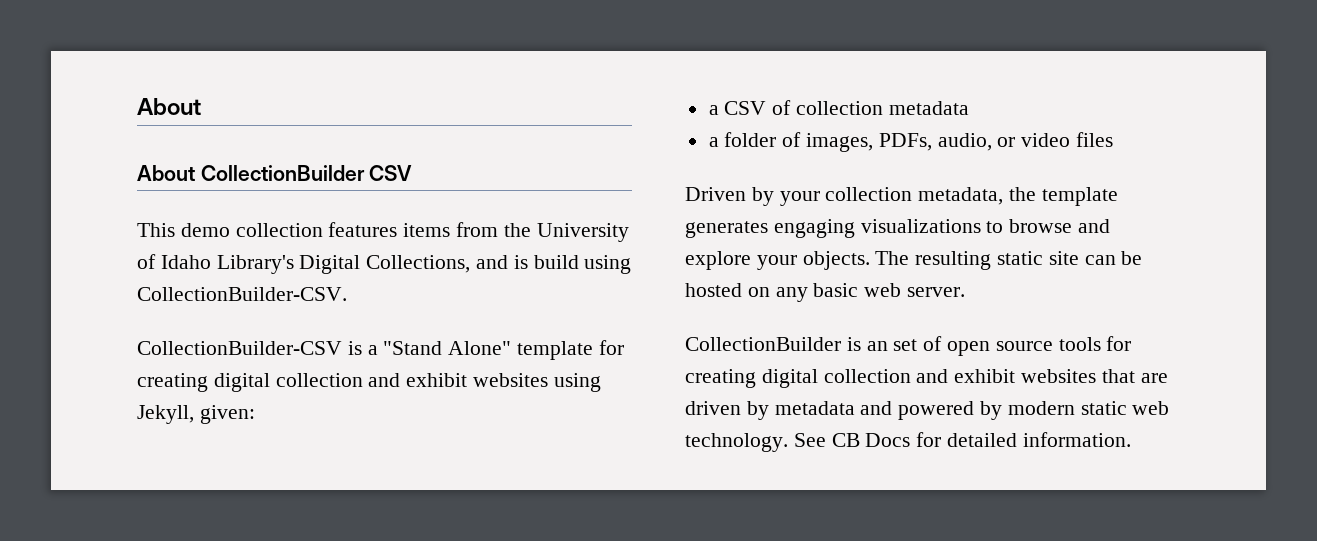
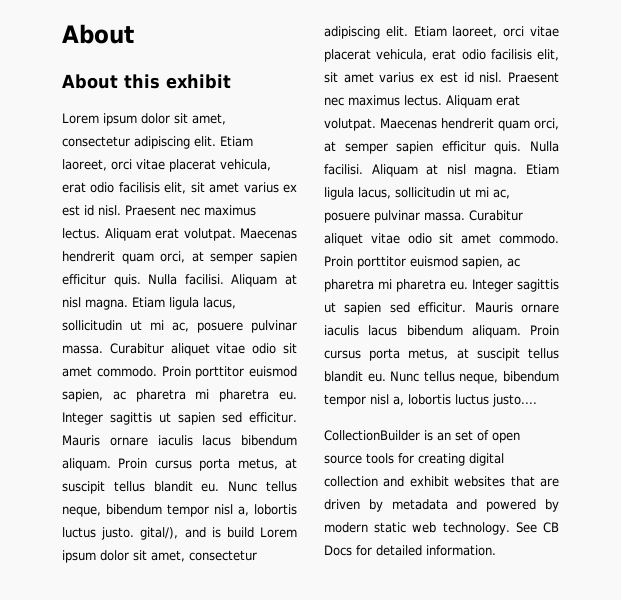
[200,165,413,181] [137,222,629,242] [137,254,632,274] [137,287,347,301] [137,340,624,360] [137,373,601,392] [137,405,255,424] [708,100,969,115] [708,132,1114,152] [685,187,1118,206] [685,219,1111,238] [685,251,1143,270] [685,283,966,302] CollectionBuilder CSV // This demo collection features items from the University of Idaho Library's Digital Collections, and is build using CollectionBuilder-CSV. // CollectionBuilder-CSV is a "Stand Alone" template for creating digital collection and exhibit websites using Jekyll, given: // a CSV of collection metadata // a folder of images, PDFs, audio, or video files // Driven by your collection metadata, the template generates engaging visualizations to browse and explore your objects. The resulting static site can be hosted on any basic web server. -> [124,74,231,89] [62,113,226,126] [62,136,253,149] [62,159,271,172] [62,182,297,194] [62,205,256,216] [62,228,297,241] [62,251,297,264] [62,274,297,287] [62,297,236,310] [62,320,297,333] [62,343,297,356] [62,366,297,379] [62,389,297,402] [62,412,298,425] [62,435,297,446] [62,458,297,471] [62,481,297,494] [62,504,297,517] [62,527,297,540] [62,550,257,563] [324,26,559,39] [324,49,559,62] [324,72,559,83] [324,95,520,108] [324,118,559,131] [324,141,559,154] [324,164,559,177] [324,187,510,200] [324,210,523,223] [324,233,559,246] [324,256,520,269] [324,279,559,292] [324,302,559,315] [324,325,559,338] [324,348,559,361] [324,371,559,384] [324,394,537,407] this exhibit // Lorem ipsum dolor sit amet, consectetur adipiscing elit. Etiam laoreet, orci vitae placerat vehicula, erat odio facilisis elit, sit amet varius ex est id nisl. Praesent nec maximus lectus. Aliquam erat volutpat. Maecenas hendrerit quam orci, at semper sapien efficitur quis. Nulla facilisi. Aliquam at nisl magna. Etiam ligula lacus, sollicitudin ut mi ac, posuere pulvinar massa. Curabitur aliquet vitae odio sit amet commodo. Proin porttitor euismod sapien, ac pharetra mi pharetra eu. Integer sagittis ut sapien sed efficitur. Mauris ornare iaculis lacus bibendum aliquam. Proin cursus porta metus, at suscipit tellus blandit eu. Nunc tellus neque, bibendum tempor nisl a, lobortis luctus justo. gital/), and is build Lorem ipsum dolor sit amet, consectetur adipiscing elit. Etiam laoreet, orci vitae placerat vehicula, erat odio facilisis elit, sit amet varius ex est id nisl. Praesent nec maximus lectus. Aliquam erat volutpat. Maecenas hendrerit quam orci, at semper sapien efficitur quis. Nulla facilisi. Aliquam at nisl magna. Etiam ligula lacus, sollicitudin ut mi ac, posuere pulvinar massa. Curabitur aliquet vitae odio sit amet commodo. Proin porttitor euismod sapien, ac pharetra mi pharetra eu. Integer sagittis ut sapien sed efficitur. Mauris ornare iaculis lacus bibendum aliquam. Proin cursus porta metus, at suscipit tellus blandit eu. Nunc tellus neque, bibendum tempor nisl a, lobortis luctus justo....

